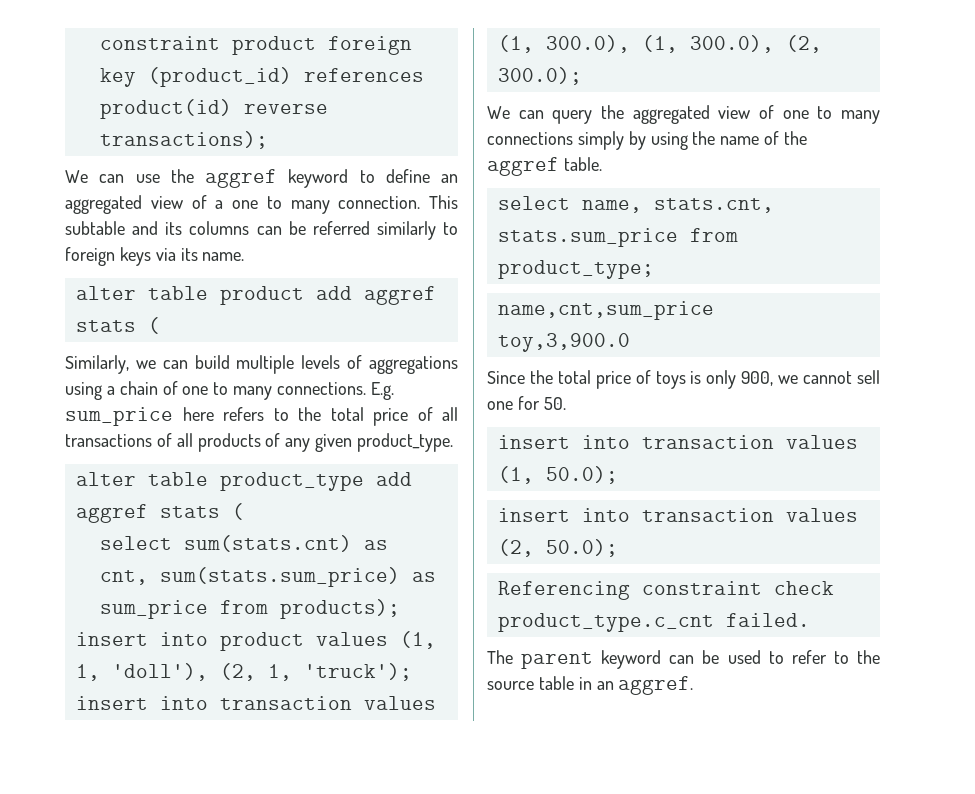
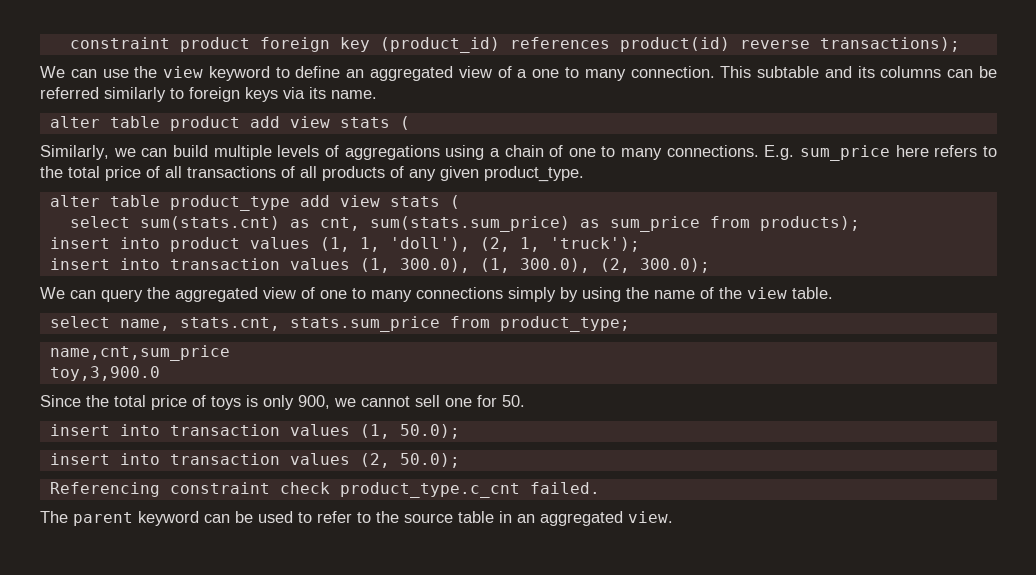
[205,169,277,188] aggref -> [163,66,204,78] view
[363,286,436,305] aggref -> [289,116,330,128] view
[75,504,148,523] aggref -> [339,195,380,207] view
[487,157,559,176] aggref -> [747,287,787,299] view
[618,676,694,695] aggref. -> [540,511,673,526] aggregated view.

